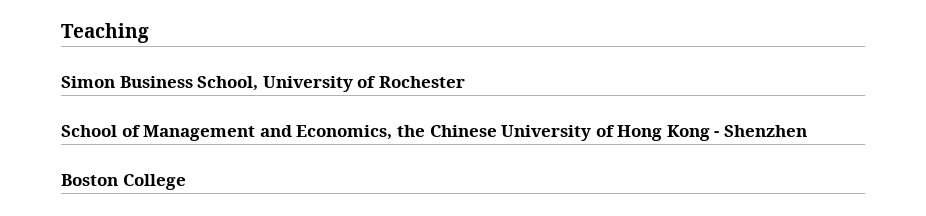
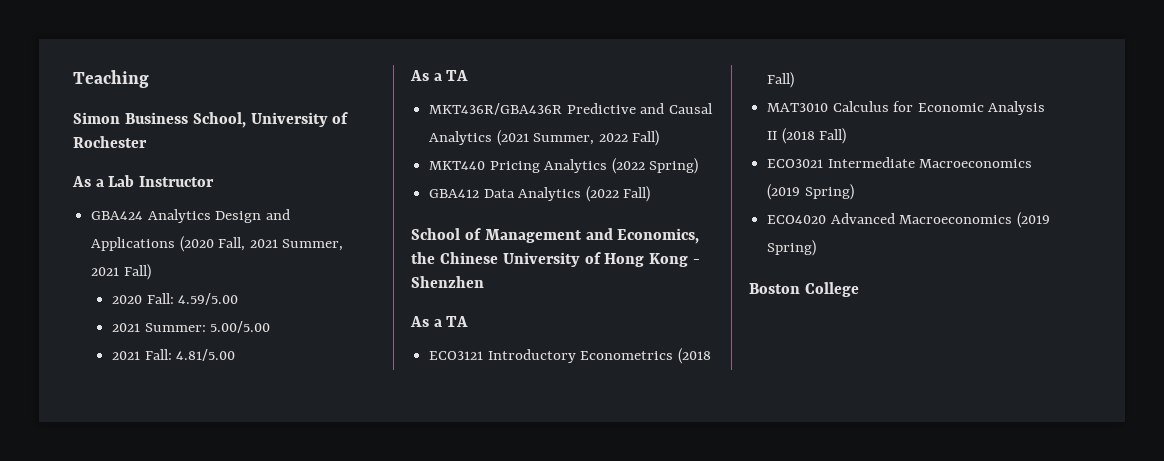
(465, 82) none -> [72,175,215,187] [91,209,290,223] [91,236,343,252] [91,264,151,280] [112,293,238,305] [112,321,270,333] [112,349,235,361] [410,70,469,81] [429,103,713,115] [429,130,659,146] [429,158,698,174] [429,186,650,202] // As a Lab Instructor // GBA424 Analytics Design and Applications (2020 Fall, 2021 Summer, 2021 Fall) // 2020 Fall: 4.59/5.00 // 2021 Summer: 5.00/5.00 // 2021 Fall: 4.81/5.00 // As a TA // MKT436R/GBA436R Predictive and Causal Analytics (2021 Summer, 2022 Fall) // MKT440 Pricing Analytics (2022 Spring) // GBA412 Data Analytics (2022 Fall)
(808, 131) none -> [410,316,469,327] [429,348,711,364] [767,72,795,88] [767,101,1045,115] [767,128,847,144] [767,157,1033,168] [767,184,854,200] [767,212,1050,228] [767,240,817,256] // As a TA // ECO3121 Introductory Econometrics (2018 Fall) // MAT3010 Calculus for Economic Analysis II (2018 Fall) // ECO3021 Intermediate Macroeconomics (2019 Spring) // ECO4020 Advanced Macroeconomics (2019 Spring)

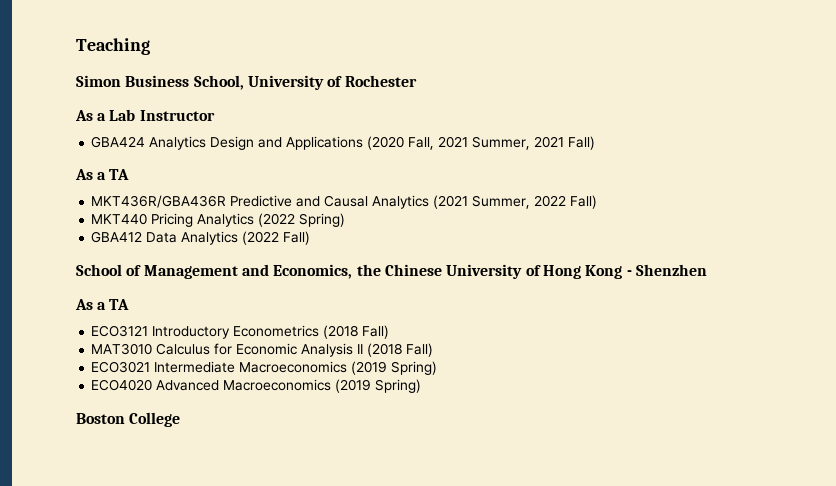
[112,293,238,305] [112,321,270,333] [112,349,235,361] // 2020 Fall: 4.59/5.00 // 2021 Summer: 5.00/5.00 // 2021 Fall: 4.81/5.00 -> (596, 143) none

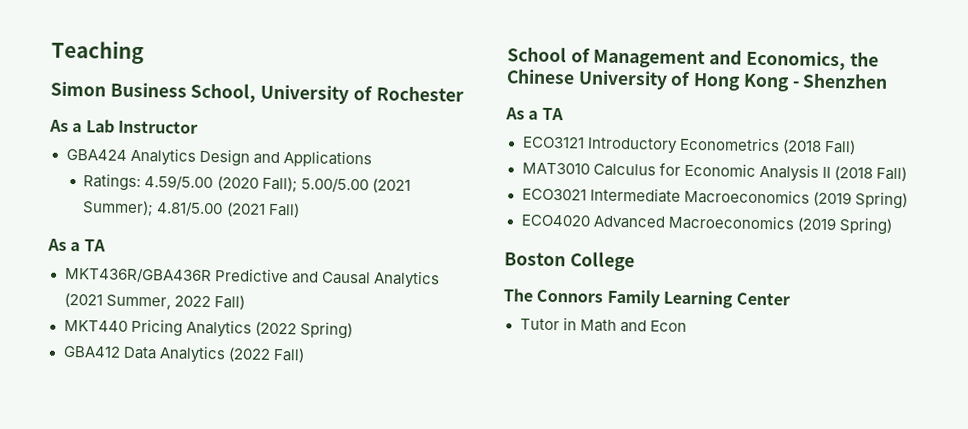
[367,136,565,150] (2020 Fall, 2021 Summer, 2021 -> [83,173,411,193] [82,200,266,217] // Ratings: 4.59/5.00 (2020 Fall); 5.00/5.00 (2021 Summer); 4.81/5.00 (2021
(181, 419) none -> [503,288,791,309] [519,317,687,333] // The Connors Family Learning Center // Tutor in Math and Econ

